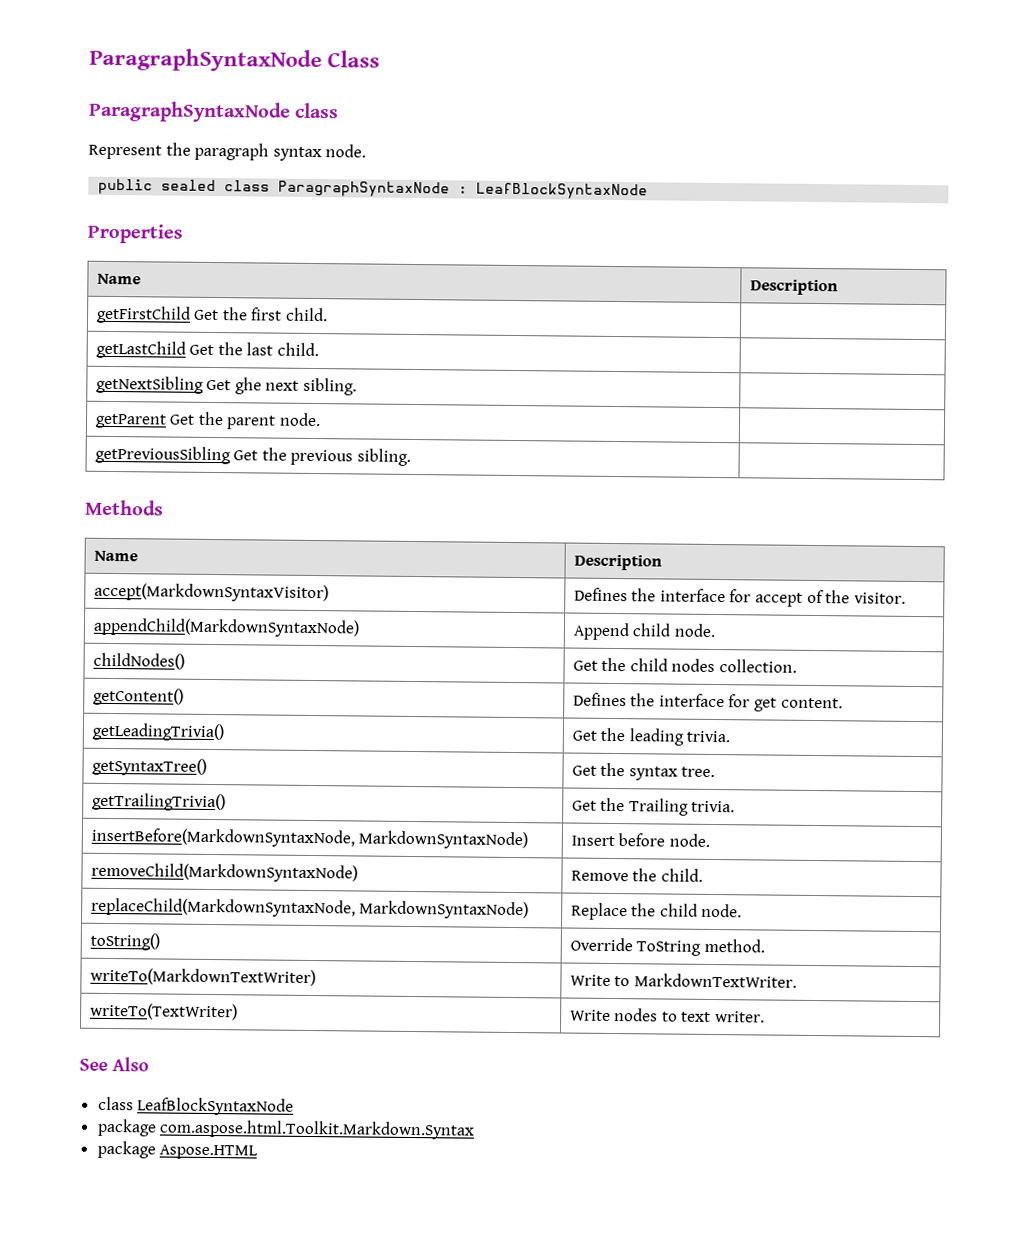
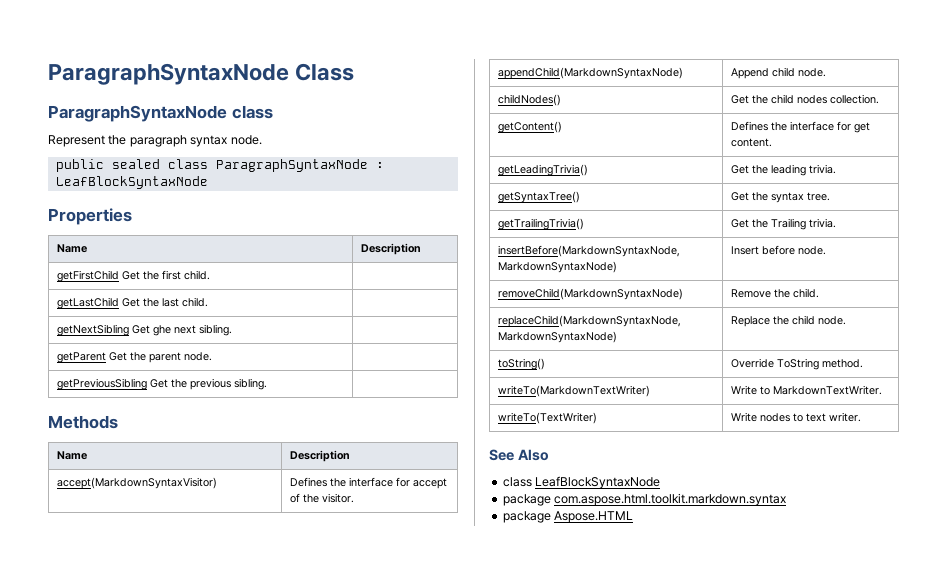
[159,1119,476,1140] com.aspose.html.Toolkit.Markdown.Syntax -> [554,493,787,506] com.aspose.html.toolkit.markdown.syntax

